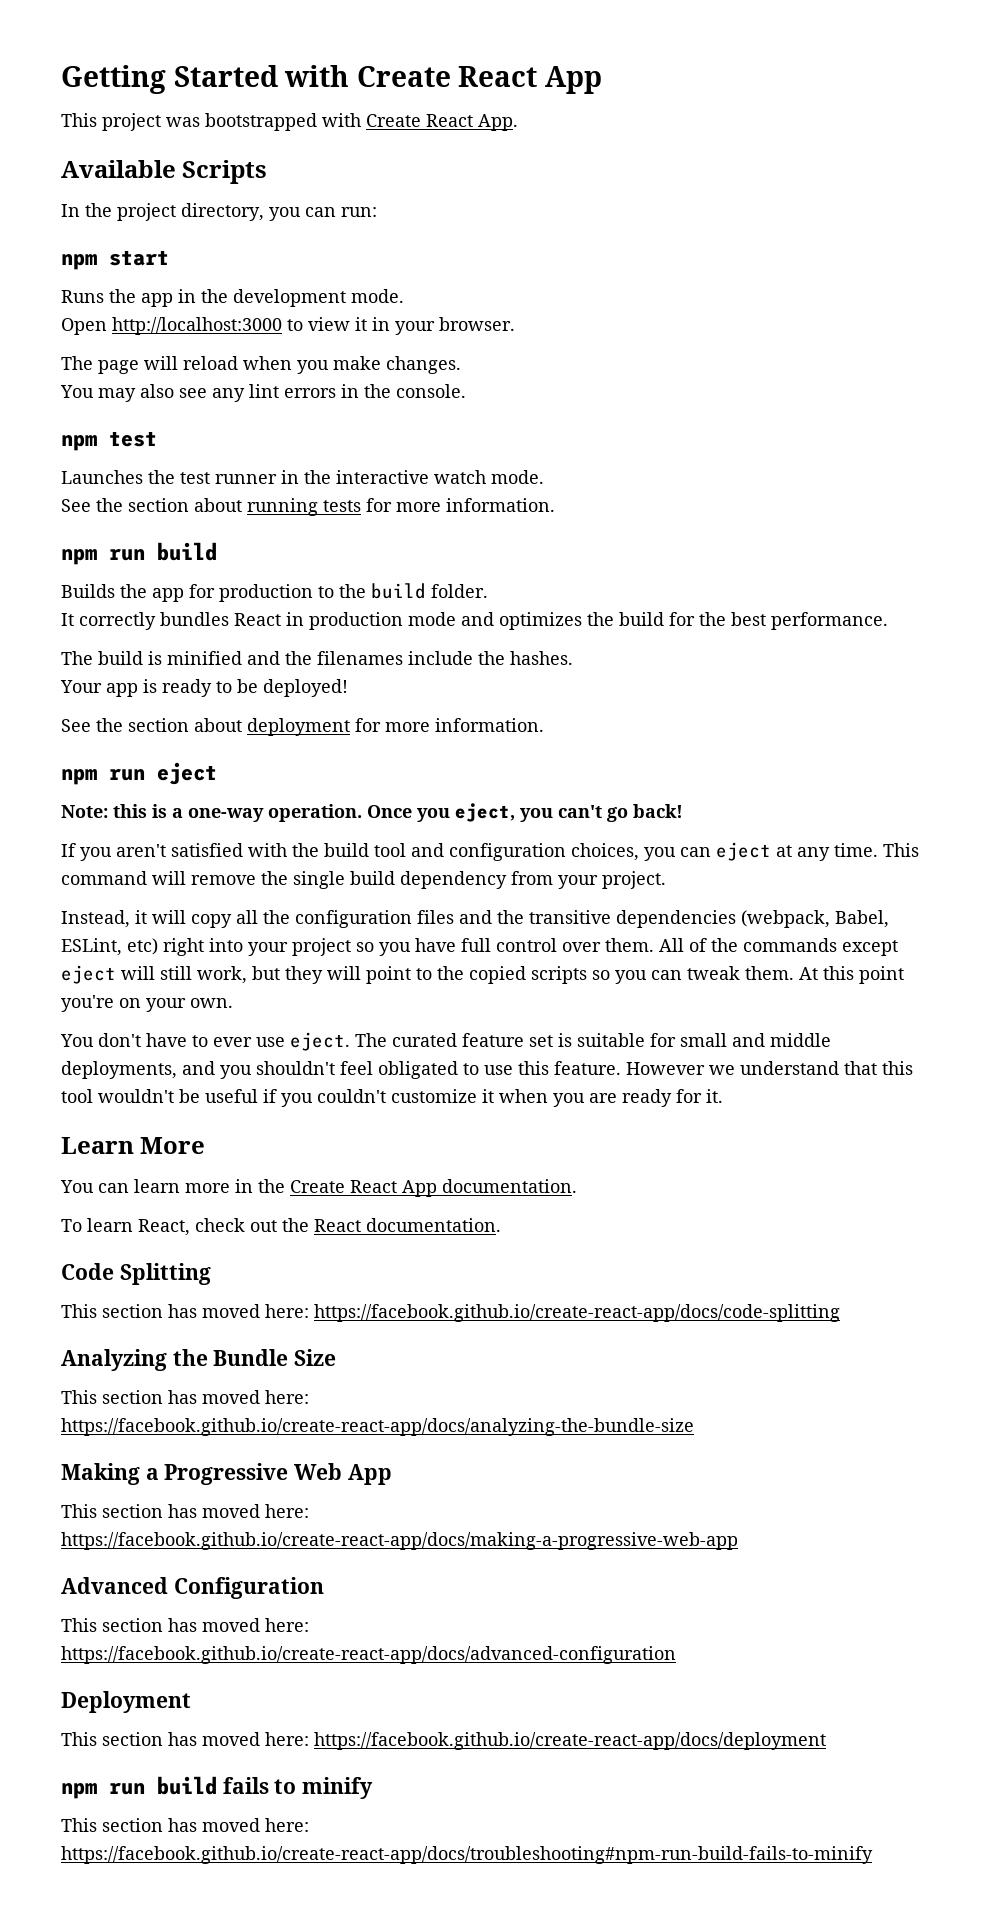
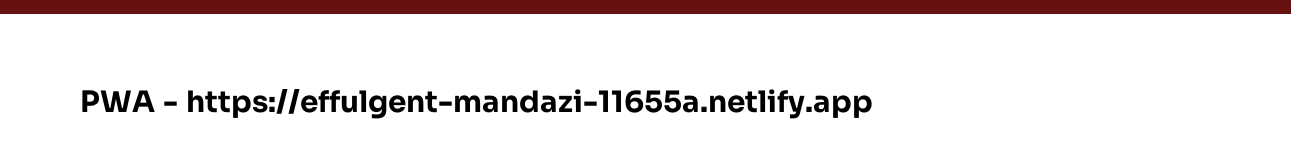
[61,65,602,94] [61,113,518,131] [61,160,268,184] [61,203,377,221] [61,250,169,270] [61,289,404,307] [61,317,515,335] [61,356,461,374] [60,384,466,402] [61,431,157,451] [61,470,544,484] [61,498,555,516] [61,542,217,565] [61,583,488,602] [61,612,888,630] [61,651,573,665] [60,679,348,697] [61,718,544,736] [61,762,217,785] [61,803,683,822] [61,842,919,861] [61,871,666,889] [61,910,889,928] [61,938,898,956] [61,965,904,984] [61,995,233,1012] [60,1032,831,1051] [61,1061,913,1079] [61,1089,723,1107] [61,1137,206,1154] [60,1179,577,1197] [61,1218,501,1236] [61,1263,211,1285] [61,1304,840,1322] [61,1349,337,1371] [61,1390,309,1404] [61,1418,694,1436] [61,1463,392,1485] [61,1504,309,1518] [61,1532,738,1550] [61,1577,324,1599] [61,1618,309,1632] [61,1646,676,1664] [61,1691,191,1713] [61,1732,826,1750] [61,1776,374,1799] [61,1818,309,1832] [61,1846,873,1864] Getting Started with Create React App // This project was bootstrapped with Create React App. // Available Scripts // In the project directory, you can run: // npm start // Runs the app in the development mode. // Open http://localhost:3000 to view it in your browser. // The page will reload when you make changes. // You may also see any lint errors in the console. // npm test // Launches the test runner in the interactive watch mode. // See the section about running tests for more information. // npm run build // Builds the app for production to the build folder. // It correctly bundles React in production mode and optimizes the build for the best performance. // The build is minified and the filenames include the hashes. // Your app is ready to be deployed! // See the section about deployment for more information. // npm run eject // Note: this is a one-way operation. Once you eject, you can't go back! // If you aren't satisfied with the build tool and configuration choices, you can eject at any time. This command will remove the single build dependency from your project. // Instead, it will copy all the configuration files and the transitive dependencies (webpack, Babel, ESLint, etc) right into your project so you have full control over them. All of the commands except eject will still work, but they will point to the copied scripts so you can tweak them. At this point you're on your own. // You don't have to ever use eject. The curated feature set is suitable for small and middle deployments, and you shouldn't feel obligated to use this feature. However we understand that this tool wouldn't be useful if you couldn't customize it when you are ready for it. // Learn More // You can learn more in the Create React App documentation. // To learn React, check out the React documentation. // Code Splitting // This section has moved here: https://facebook.github.io/create-react-app/docs/code-splitting // Analyzing the Bundle Size // This section has moved here: https://facebook.github.io/create-react-app/docs/analyzing-the-bundle-size // Making a Progressive Web App // This section has moved here: https://facebook.github.io/create-react-app/docs/making-a-progressive-web-app // Advanced Configuration // This section has moved here: https://facebook.github.io/create-react-app/docs/advanced-configuration // Deployment // This section has moved here: https://facebook.github.io/create-react-app/docs/deployment // npm run build fails to minify // This section has moved here: https://facebook.github.io/create-react-app/docs/troubleshooting#npm-run-build-fails-to-minify -> [80,89,873,119] PWA - https://effulgent-mandazi-11655a.netlify.app

